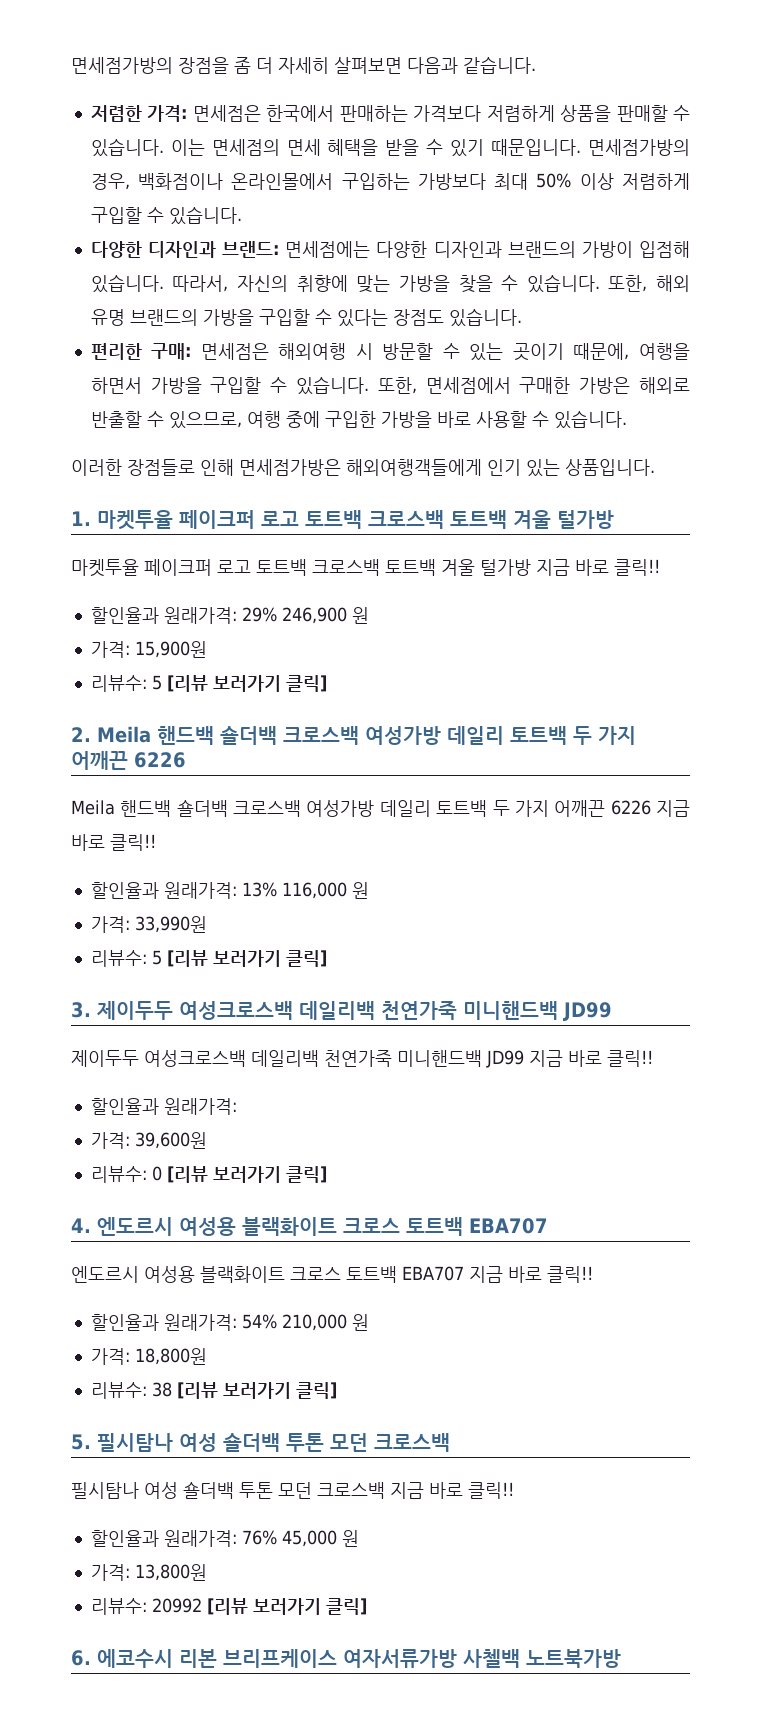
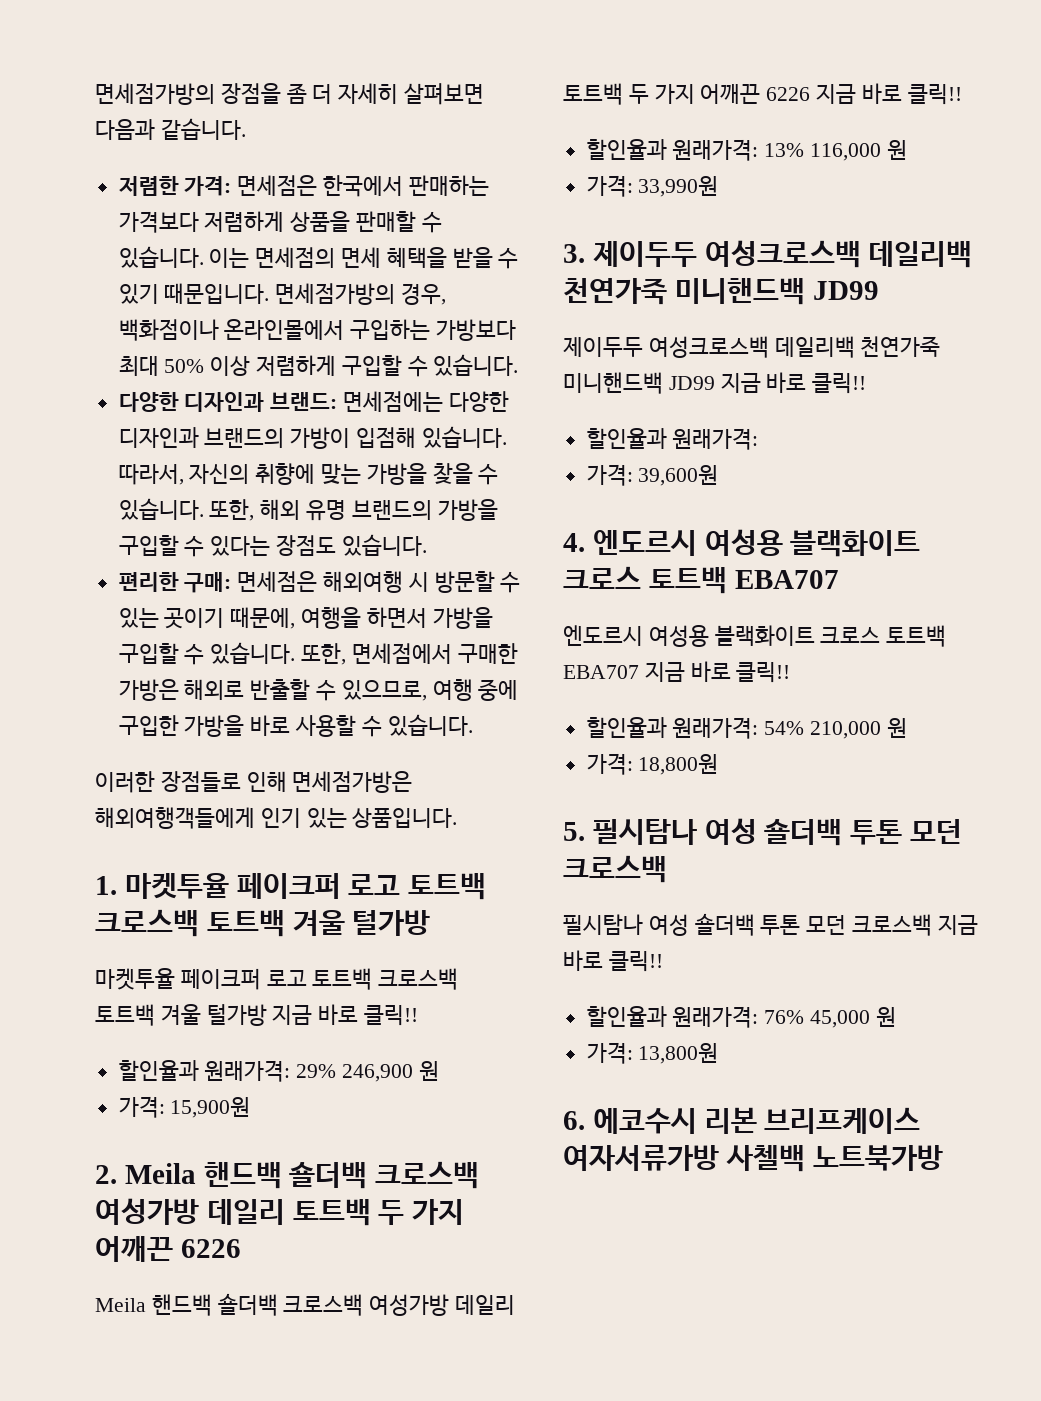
[90,675,327,692] // 리뷰수: 5 [리뷰 보러가기 클릭] -> (251, 1107) none
[90,950,327,967] // 리뷰수: 5 [리뷰 보러가기 클릭] -> (719, 186) none
[90,1166,327,1183] // 리뷰수: 0 [리뷰 보러가기 클릭] -> (719, 475) none
[90,1382,337,1399] // 리뷰수: 38 [리뷰 보러가기 클릭] -> (719, 764) none
[90,1598,367,1615] // 리뷰수: 20992 [리뷰 보러가기 클릭] -> (719, 1053) none

